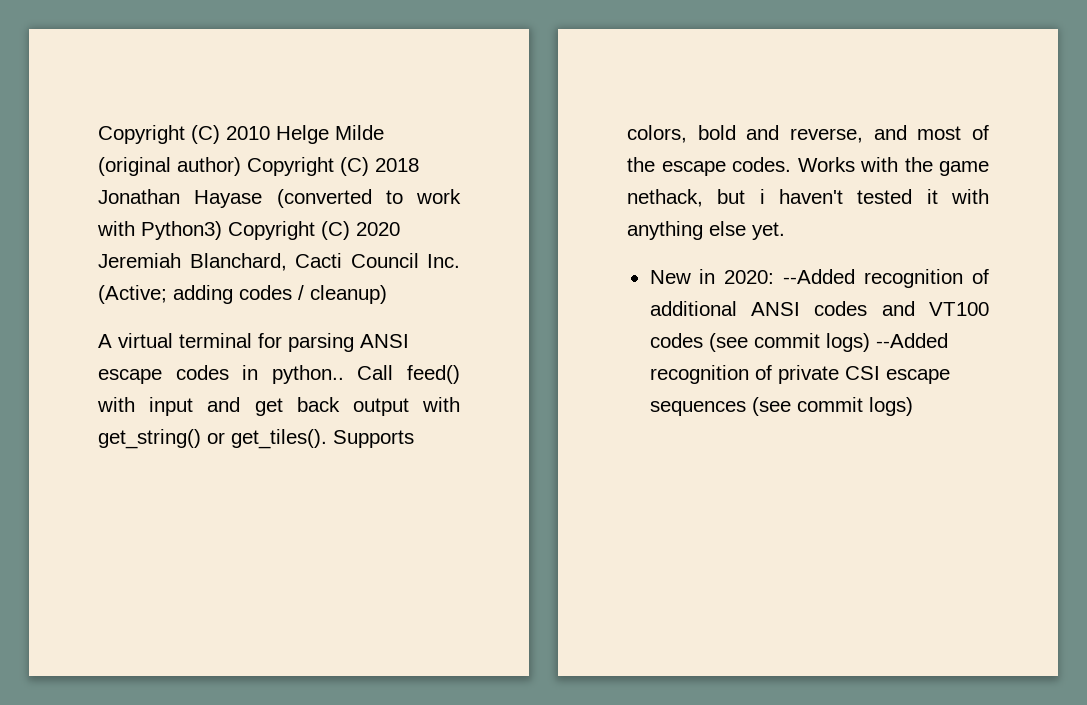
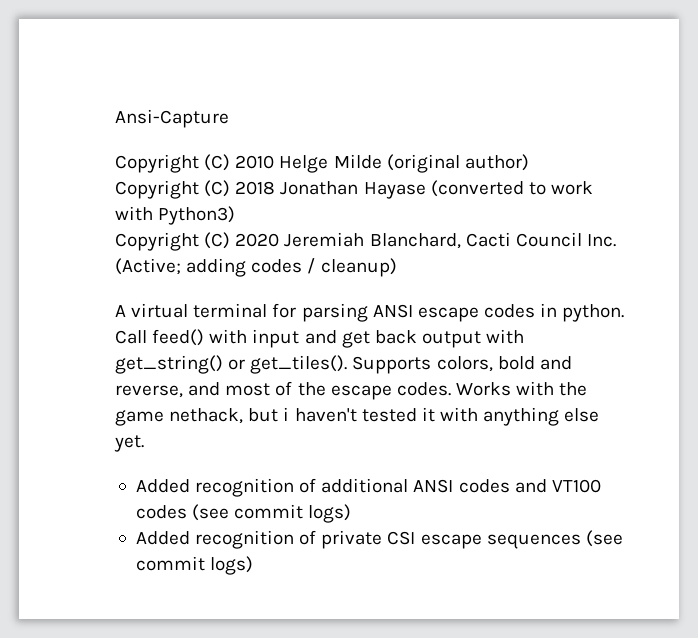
(98, 134) none -> [115,109,229,128] Ansi-Capture //
(241, 166) none -> (529, 162) //
(222, 230) none -> (236, 215) //
[271,365,344,384] python.. -> [562,304,625,322] python.
[649,269,856,284] New in 2020: --Added -> [135,479,190,493] Added
[875,333,948,348] --Added -> [135,531,190,545] // Added

